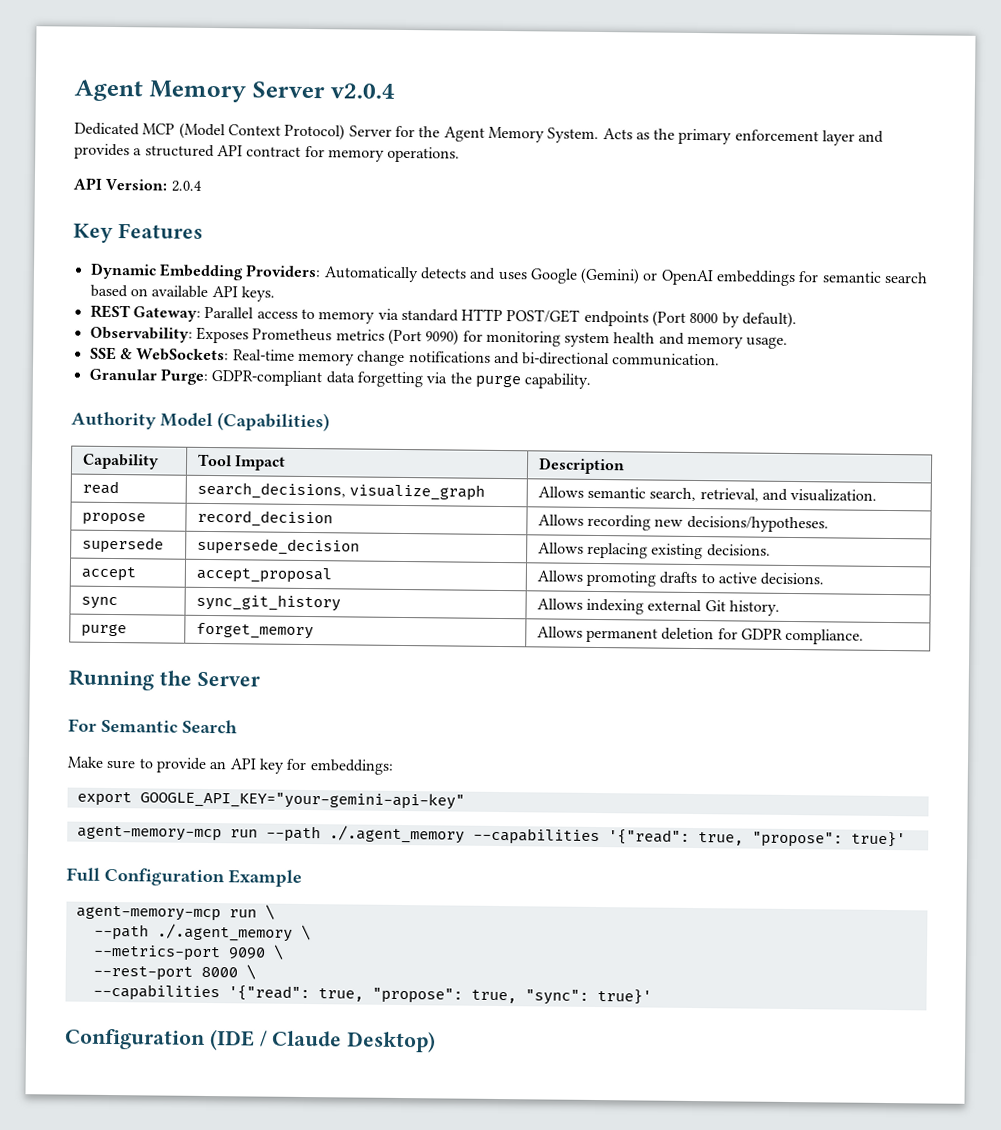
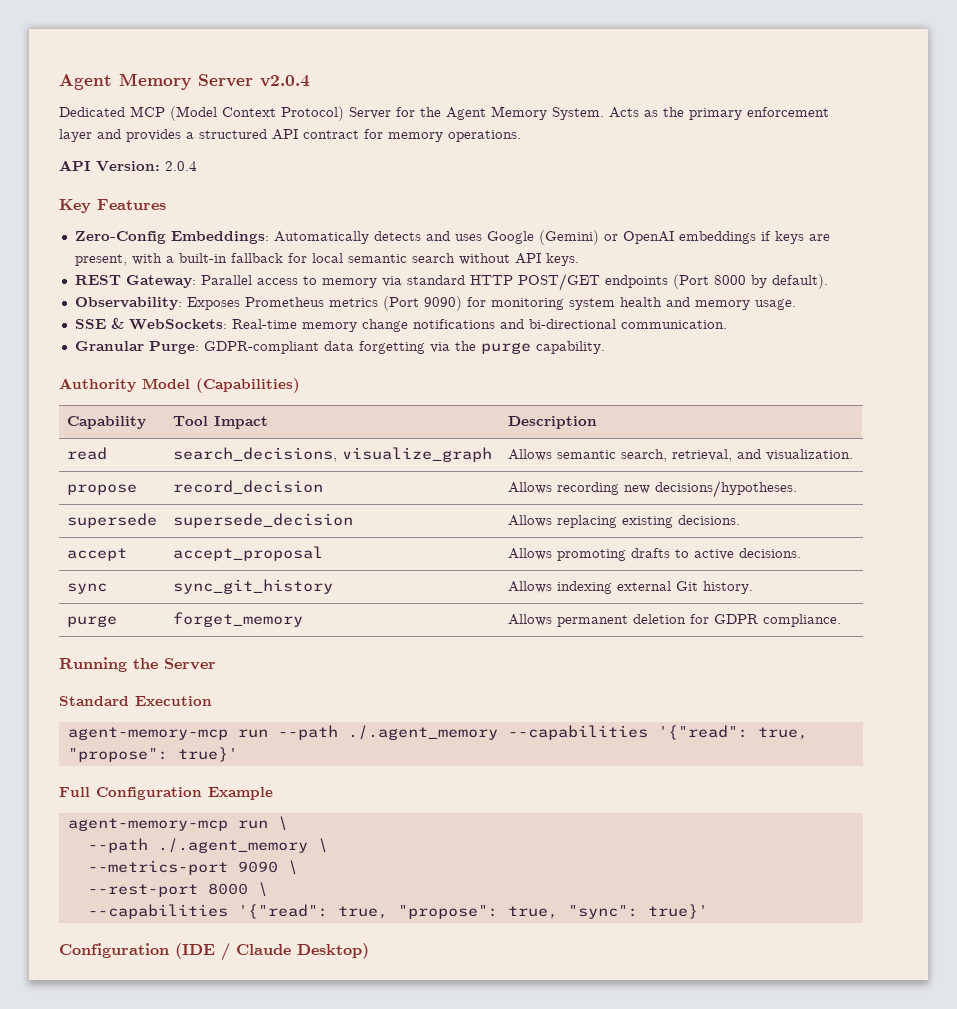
[89,262,322,281] Dynamic Embedding Providers: -> [74,231,269,244] Zero-Config Embeddings:
[798,271,929,284] [89,284,209,298] for semantic search based on available -> [760,231,830,244] [74,253,510,266] if keys are present, with a built-in fallback for local semantic search without
[68,718,238,734] [67,756,393,775] [76,790,465,810] For Semantic Search // Make sure to provide an API key for embeddings: // export GOOGLE_API_KEY="your-gemini-api-key" -> [59,696,212,706] Standard Execution

